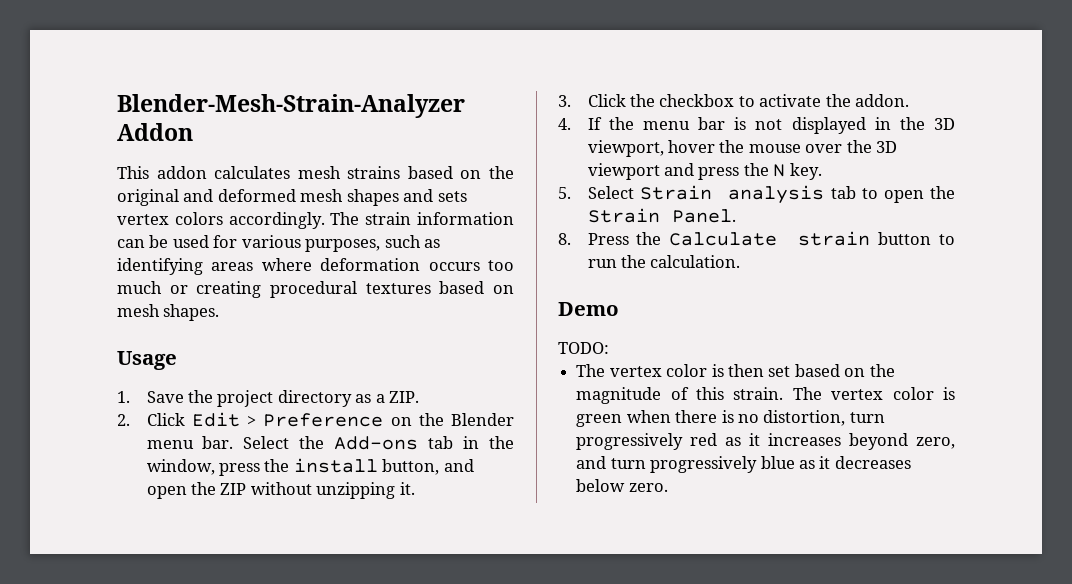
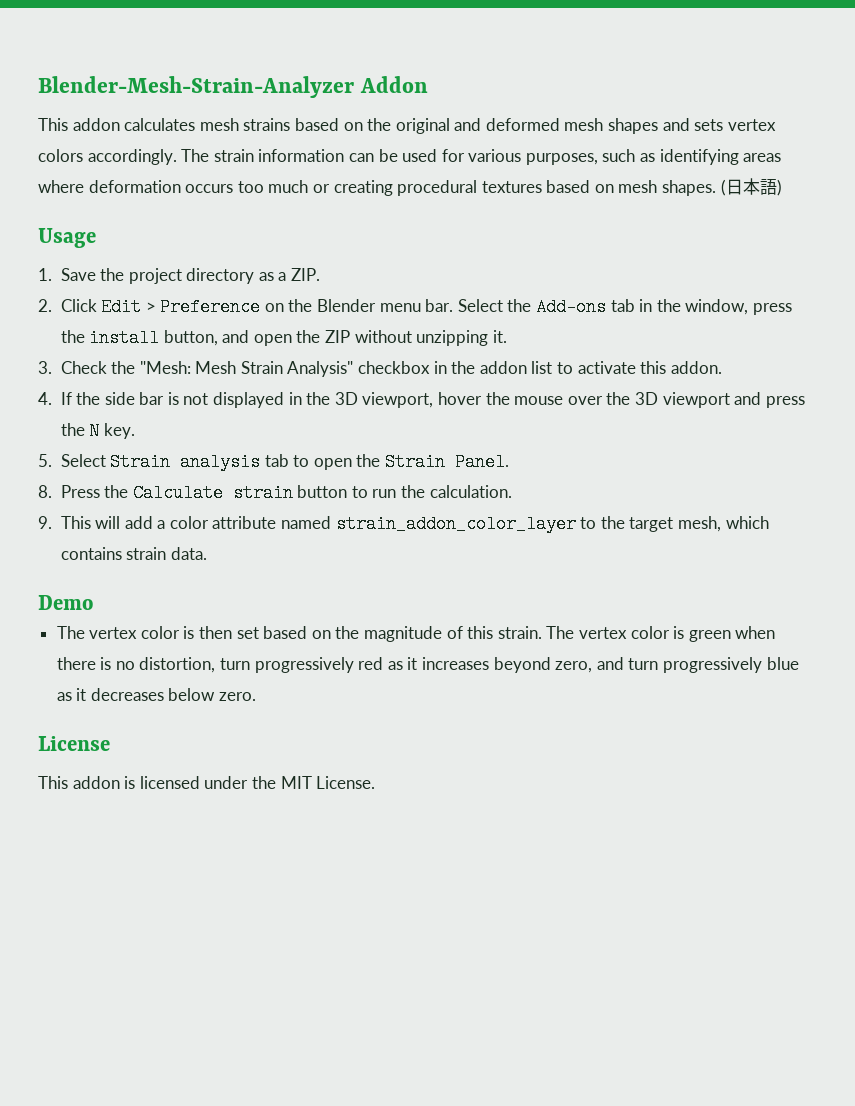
(220, 312) none -> [720,178,782,196] (日本語)
[587,94,735,107] Click the checkbox -> [60,361,553,377] Check the "Mesh: Mesh Strain Analysis" checkbox in the addon list
[825,94,851,107] the -> [640,361,667,374] this
[642,121,690,130] menu -> [104,392,135,405] side
(741, 261) none -> [38,515,769,533] [60,547,207,560] // 9. This will add a color attribute named strain_addon_color_layer to the target mesh, which contains strain data.
[558,342,609,354] // TODO: -> (93, 602) none
(668, 487) none -> [38,736,110,751] [38,776,376,789] // License // This addon is licensed under the MIT License.

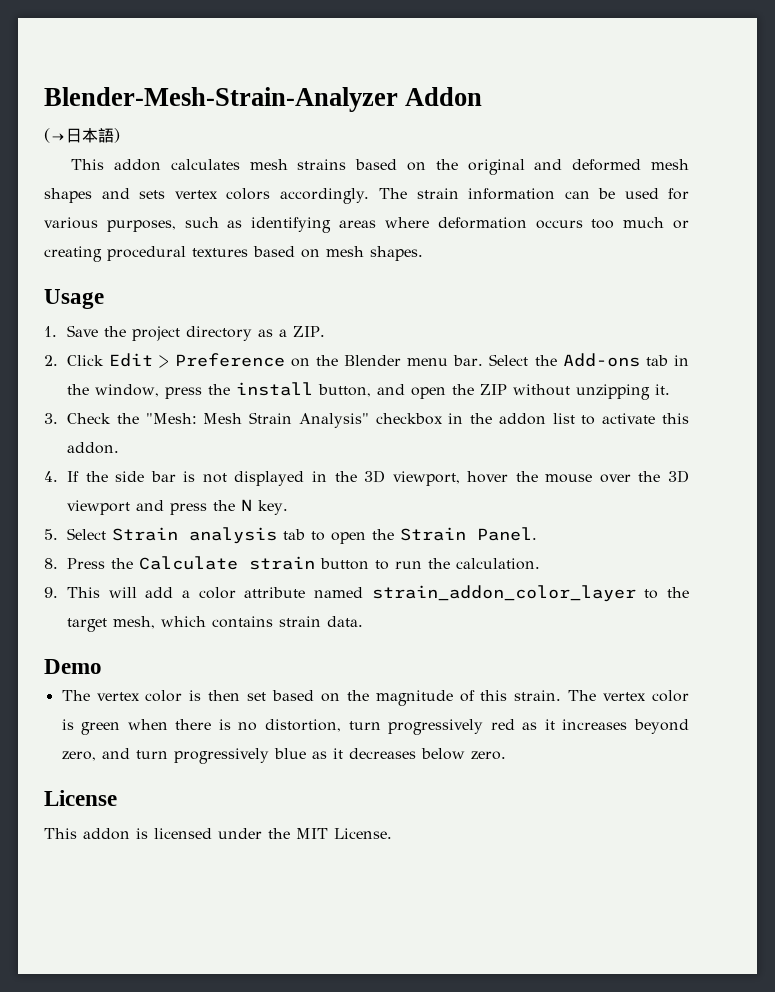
(428, 84) none -> [44,128,120,143] // (→日本語)
[720,178,782,196] (日本語) -> (423, 253) none

